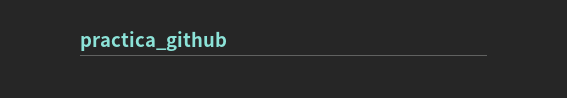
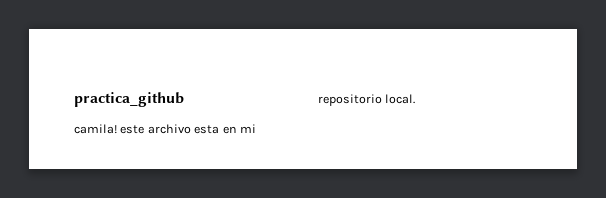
(227, 41) none -> [74,124,256,134] [318,94,416,106] // camila! este archivo esta en mi repositorio local.

